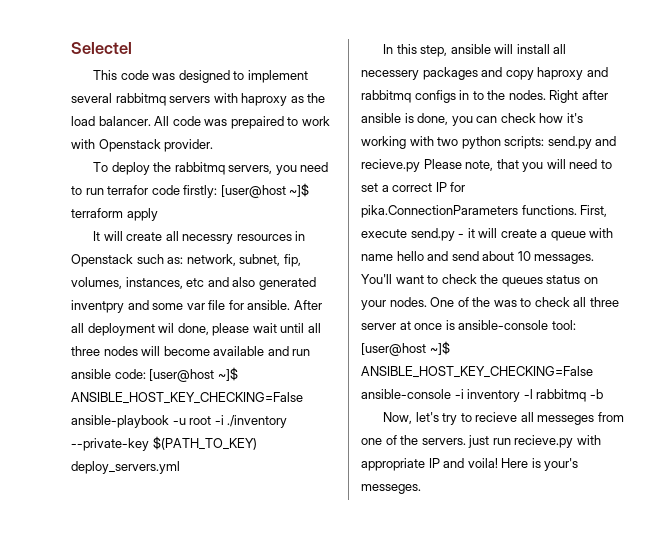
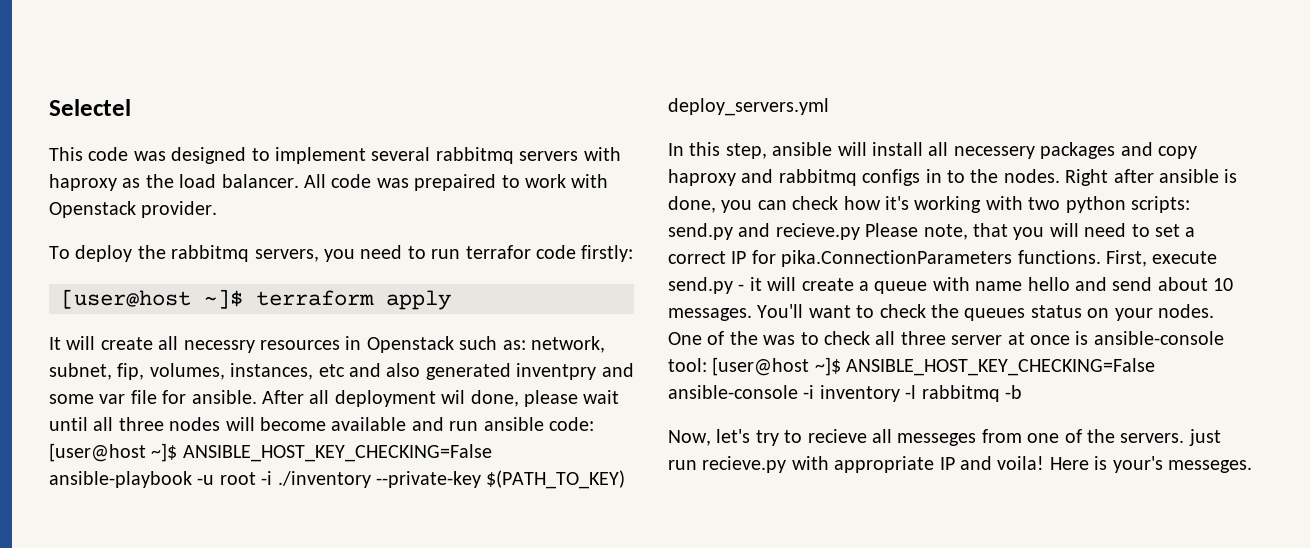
(218, 191) none -> (634, 253) //

